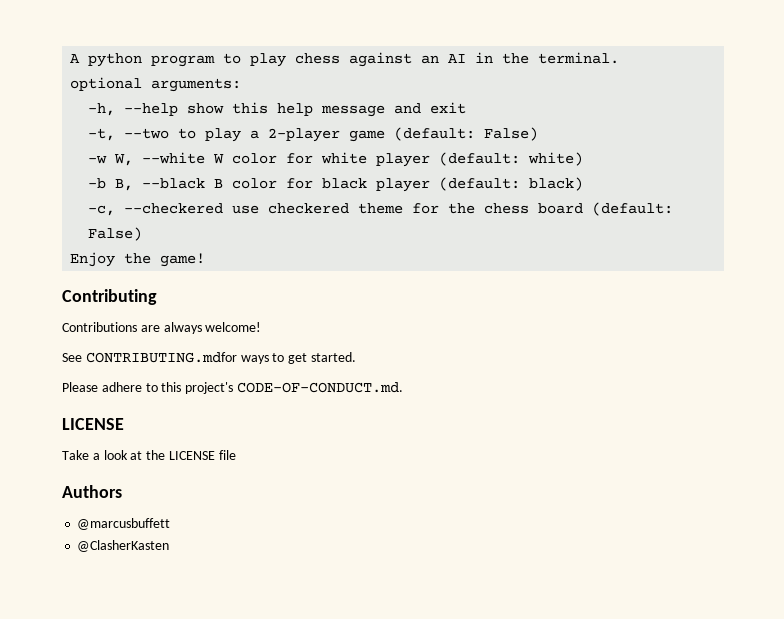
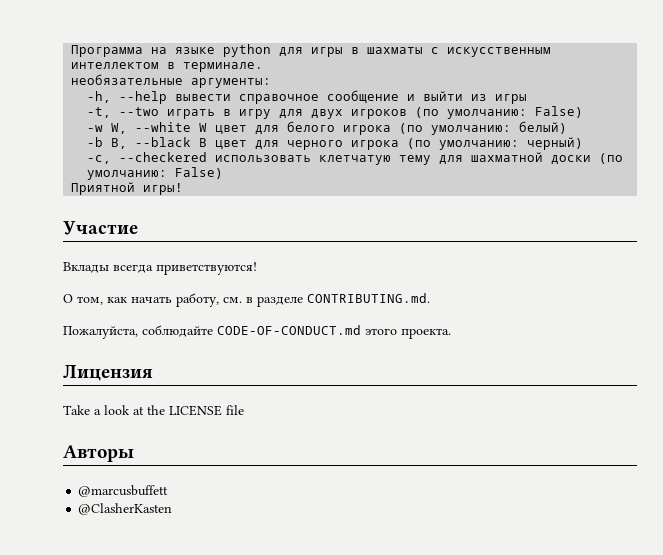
[70,52,620,67] [70,77,242,92] [88,102,467,117] [88,127,476,142] A python program to play chess against an AI in the terminal. // optional arguments: // -h, --help show this help message and exit // -t, --two to play a 2-player game (default: -> [71,44,552,57] [71,62,264,72] [71,74,272,88] [87,90,528,104] [87,107,528,119] Программа на языке python для игры в шахматы с искусственным интеллектом в терминале. // необязательные аргументы: // -h, --help вывести справочное сообщение и выйти из игры // -t, --two играть в игру для двух игроков (по умолчанию:
[232,152,584,167] [88,177,584,192] [88,202,674,216] [88,227,143,241] [70,252,206,267] [62,289,157,305] [62,322,262,334] [62,352,356,364] [62,382,403,394] [62,418,124,430] color for white player (default: white) // -b B, --black B color for black player (default: black) // -c, --checkered use checkered theme for the chess board (default: False) // Enjoy the game! // Contributing // Contributions are always welcome! // See CONTRIBUTING.mdfor ways to get started. // Please adhere to this project's CODE-OF-CONDUCT.md. // LICENSE -> [215,121,568,135] [87,137,584,150] [87,152,624,165] [87,167,224,180] [71,182,184,195] [63,221,138,235] [63,262,257,275] [63,293,430,307] [63,325,451,339] [63,364,153,381] цвет для белого игрока (по умолчанию: белый) // -b B, --black B цвет для черного игрока (по умолчанию: черный) // -c, --checkered использовать клетчатую тему для шахматной доски (по умолчанию: False) // Приятной игры! // Участие // Вклады всегда приветствуются! // О том, как начать работу, см. в разделе CONTRIBUTING.md. // Пожалуйста, соблюдайте CODE-OF-CONDUCT.md этого проекта. // Лицензия
[62,485,122,498] Authors -> [63,445,134,462] Авторы

